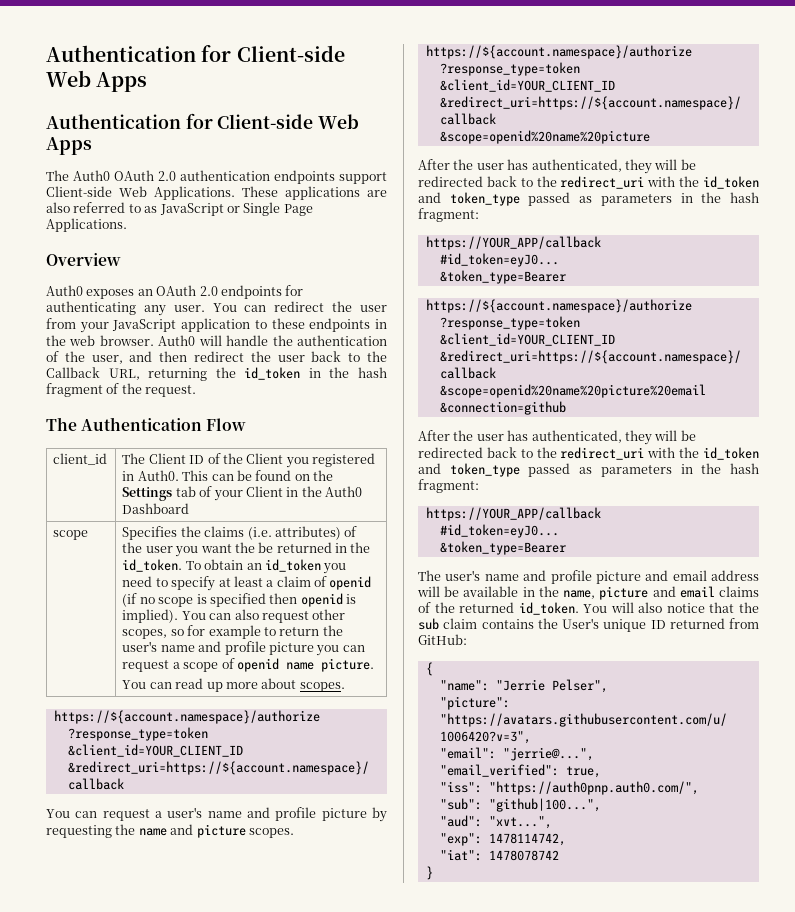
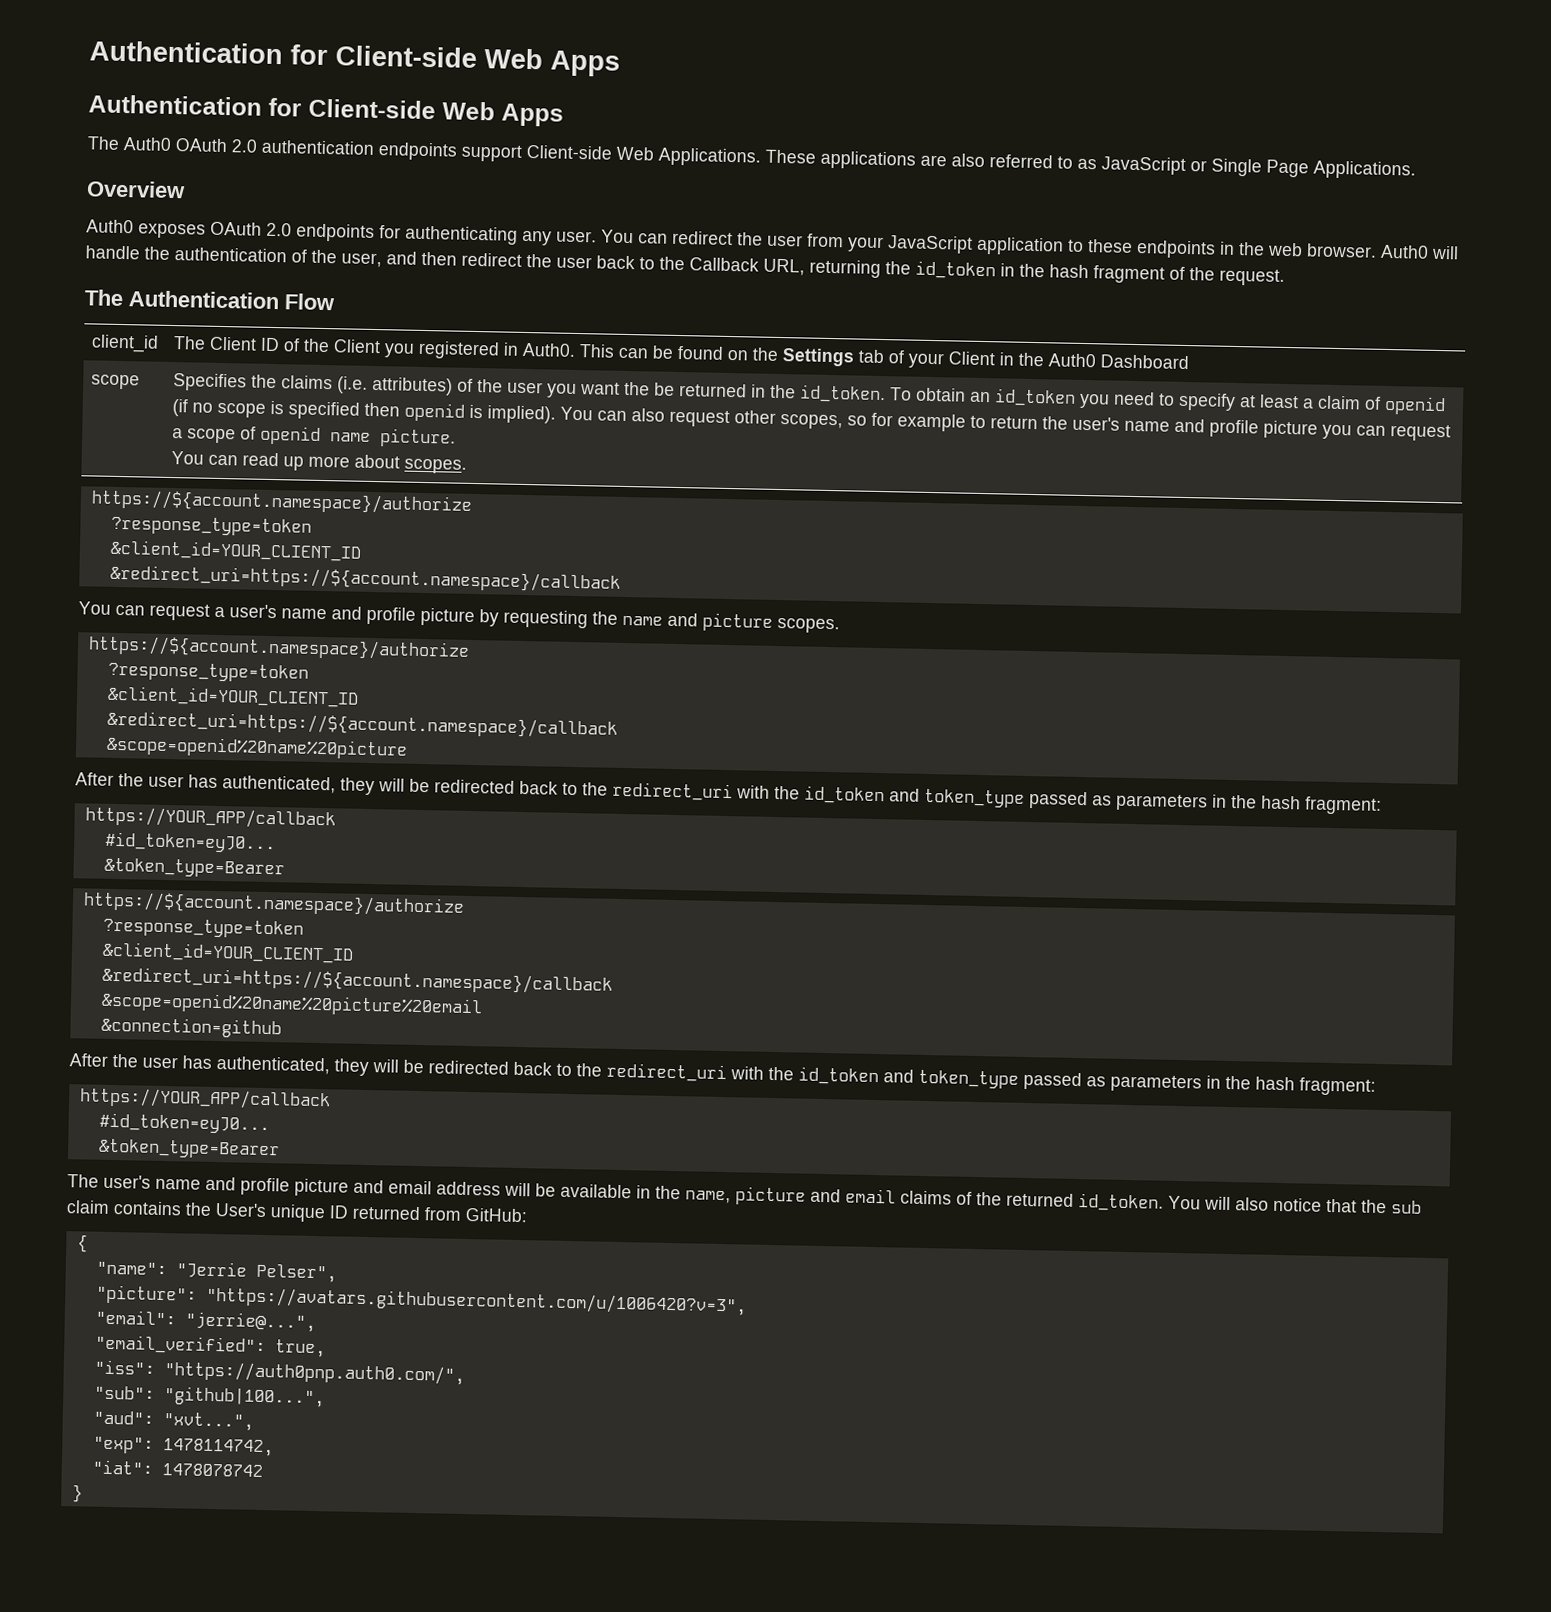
[137,289,153,296] an -> (206, 231) none

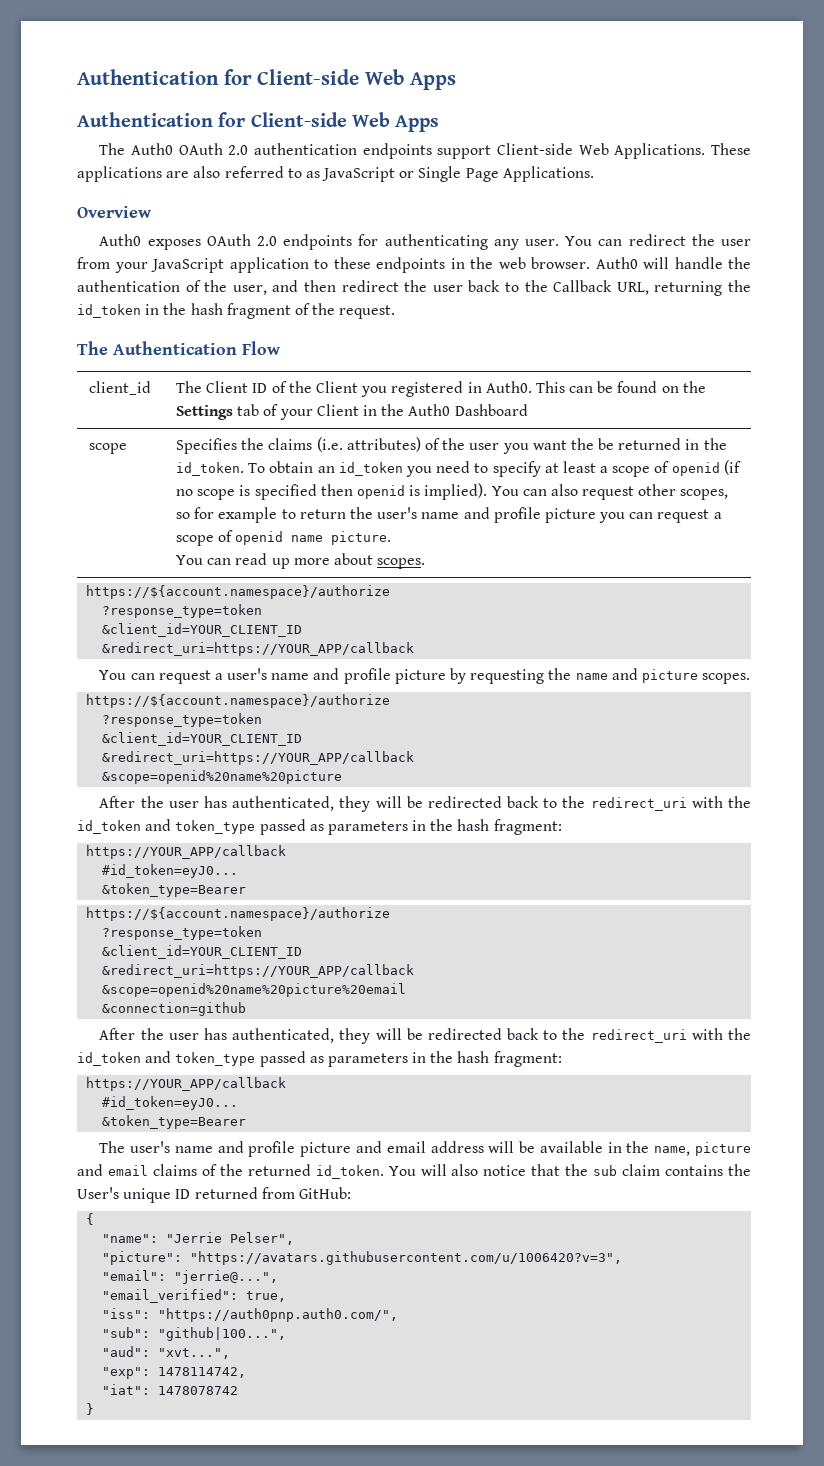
[1316,395,1361,410] claim -> [612,466,651,477] scope
[109,564,621,593] &redirect_uri=https://${account.namespace}/callback -> [102,642,415,656] &redirect_uri=https://YOUR_APP/callback
[106,710,618,739] &redirect_uri=https://${account.namespace}/callback -> [102,751,415,765] &redirect_uri=https://YOUR_APP/callback
[101,966,613,995] &redirect_uri=https://${account.namespace}/callback -> [102,964,415,978] &redirect_uri=https://YOUR_APP/callback

